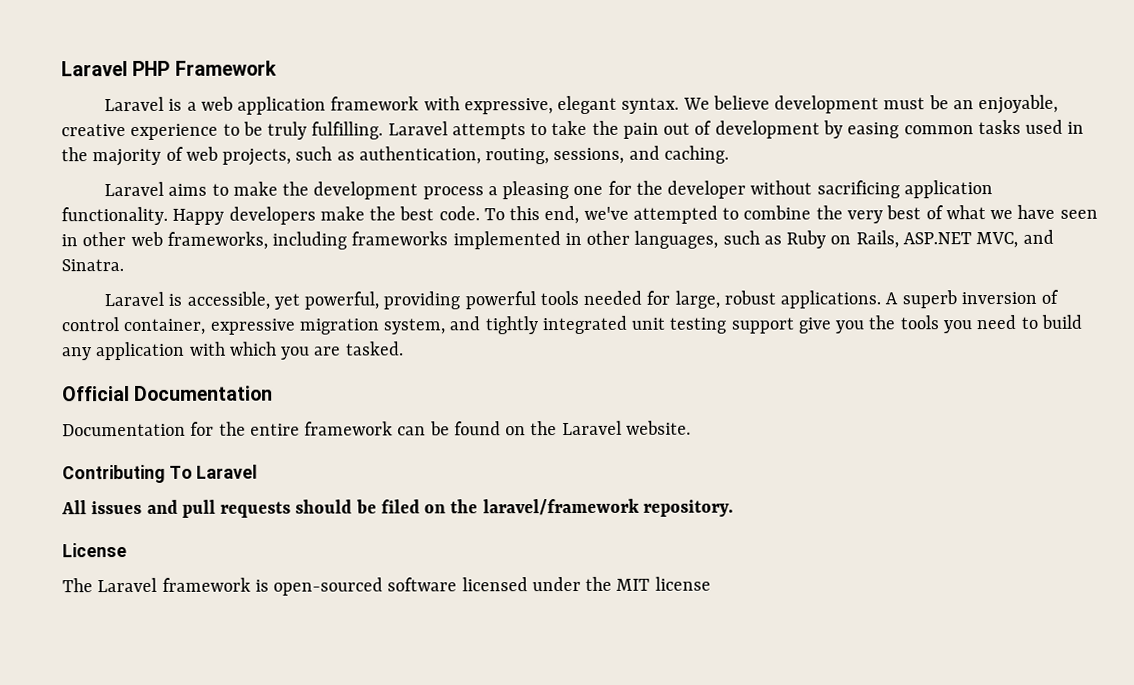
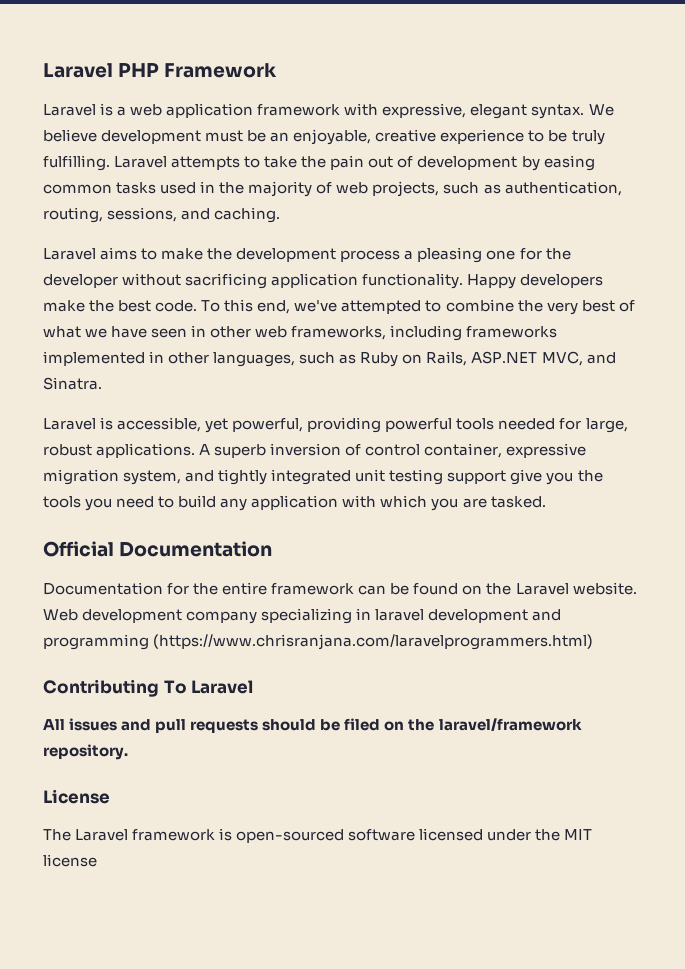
(691, 427) none -> [43,608,562,624] [43,634,594,650] Web development company specializing in laravel development and programming (https://www.chrisranjana.com/laravelprogrammers.html)

